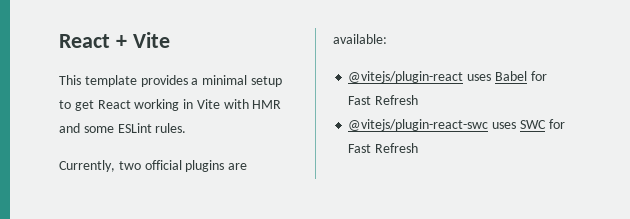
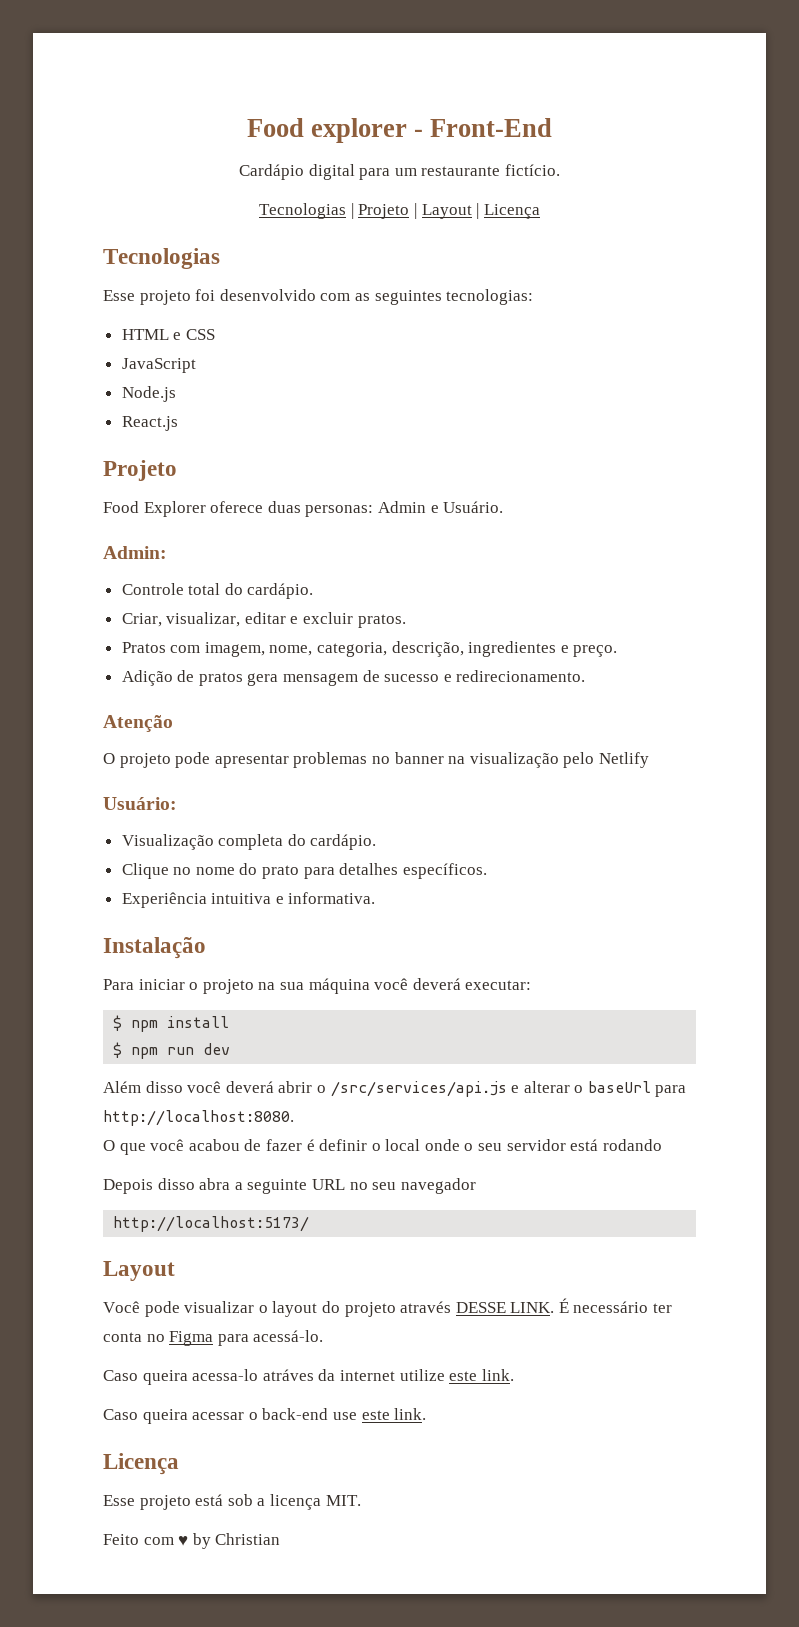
[59,32,170,48] [59,75,282,87] [59,99,282,111] [59,123,187,133] [59,160,248,172] [333,34,387,44] [348,71,547,83] [348,95,419,105] [348,119,565,131] [348,143,419,153] React + Vite // This template provides a minimal setup to get React working in Vite with HMR and some ESLint rules. // Currently, two official plugins are available: // @vitejs/plugin-react uses Babel for Fast Refresh // @vitejs/plugin-react-swc uses SWC for Fast Refresh -> [246,118,553,143] [239,164,560,180] [259,203,540,219] [103,248,220,269] [103,289,534,305] [121,329,215,340] [121,358,196,373] [121,386,176,402] [121,416,178,431] [103,460,177,481] [103,501,504,517] [103,546,167,559] [121,583,314,599] [121,612,406,628] [121,641,618,657] [121,670,586,686] [103,715,173,732] [103,752,649,768] [103,797,177,810] [121,834,377,850] [121,863,487,879] [121,892,376,908] [103,937,206,959] [103,978,532,994] [113,1015,230,1032] [113,1042,231,1059] [103,1081,687,1097] [103,1110,294,1126] [103,1139,662,1155] [103,1178,476,1194] [113,1216,310,1232] [103,1261,175,1281] [103,1298,673,1317] [103,1330,324,1346] [103,1369,514,1385] [103,1408,427,1424] [103,1453,179,1475] [103,1494,361,1510] [103,1533,281,1549] Food explorer - Front-End // Cardápio digital para um restaurante fictício. // Tecnologias | Projeto | Layout | Licença // Tecnologias // Esse projeto foi desenvolvido com as seguintes tecnologias: // HTML e CSS // JavaScript // Node.js // React.js // Projeto // Food Explorer oferece duas personas: Admin e Usuário. // Admin: // Controle total do cardápio. // Criar, visualizar, editar e excluir pratos. // Pratos com imagem, nome, categoria, descrição, ingredientes e preço. // Adição de pratos gera mensagem de sucesso e redirecionamento. // Atenção // O projeto pode apresentar problemas no banner na visualização pelo Netlify // Usuário: // Visualização completa do cardápio. // Clique no nome do prato para detalhes específicos. // Experiência intuitiva e informativa. // Instalação // Para iniciar o projeto na sua máquina você deverá executar: // $ npm install // $ npm run dev // Além disso você deverá abrir o /src/services/api.js e alterar o baseUrl para http://localhost:8080. // O que você acabou de fazer é definir o local onde o seu servidor está rodando // Depois disso abra a seguinte URL no seu navegador // http://localhost:5173/ // Layout // Você pode visualizar o layout do projeto através DESSE LINK. É necessário ter conta no Figma para acessá-lo. // Caso queira acessa-lo atráves da internet utilize este link. // Caso queira acessar o back-end use este link. // Licença // Esse projeto está sob a licença MIT. // Feito com ♥ by Christian

